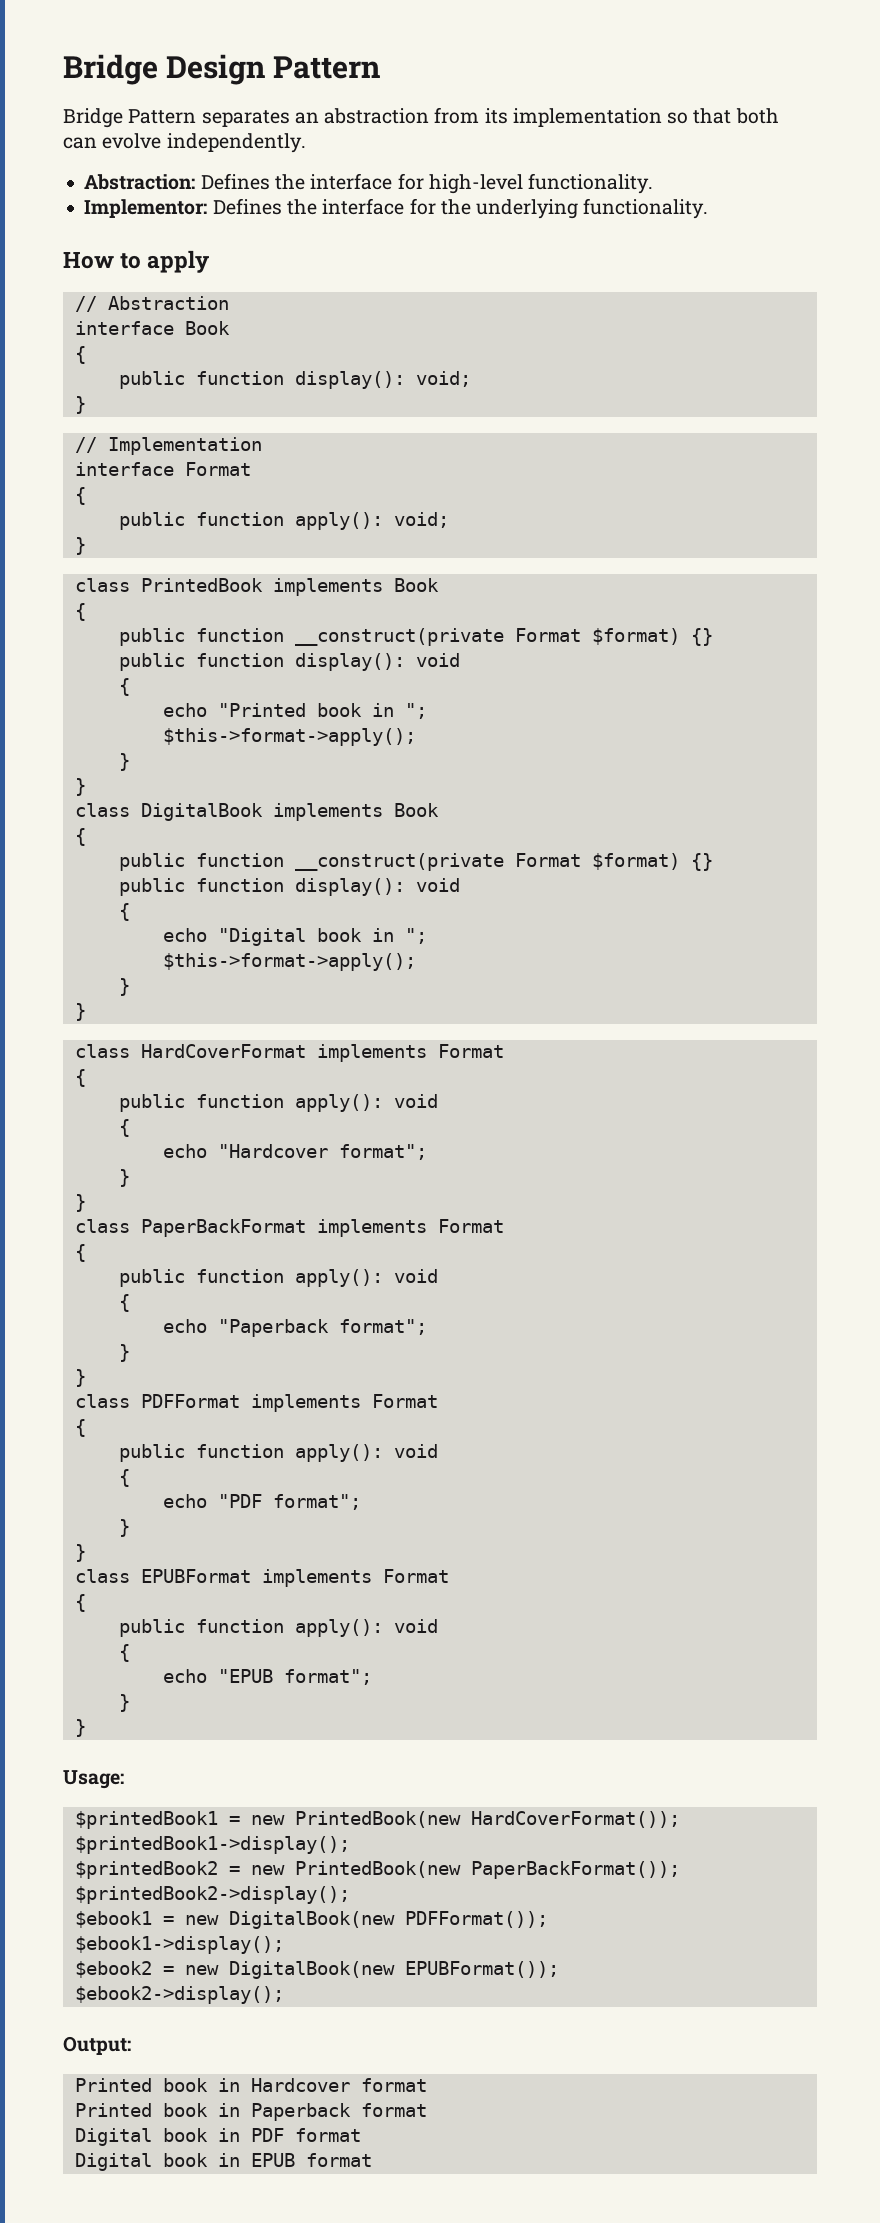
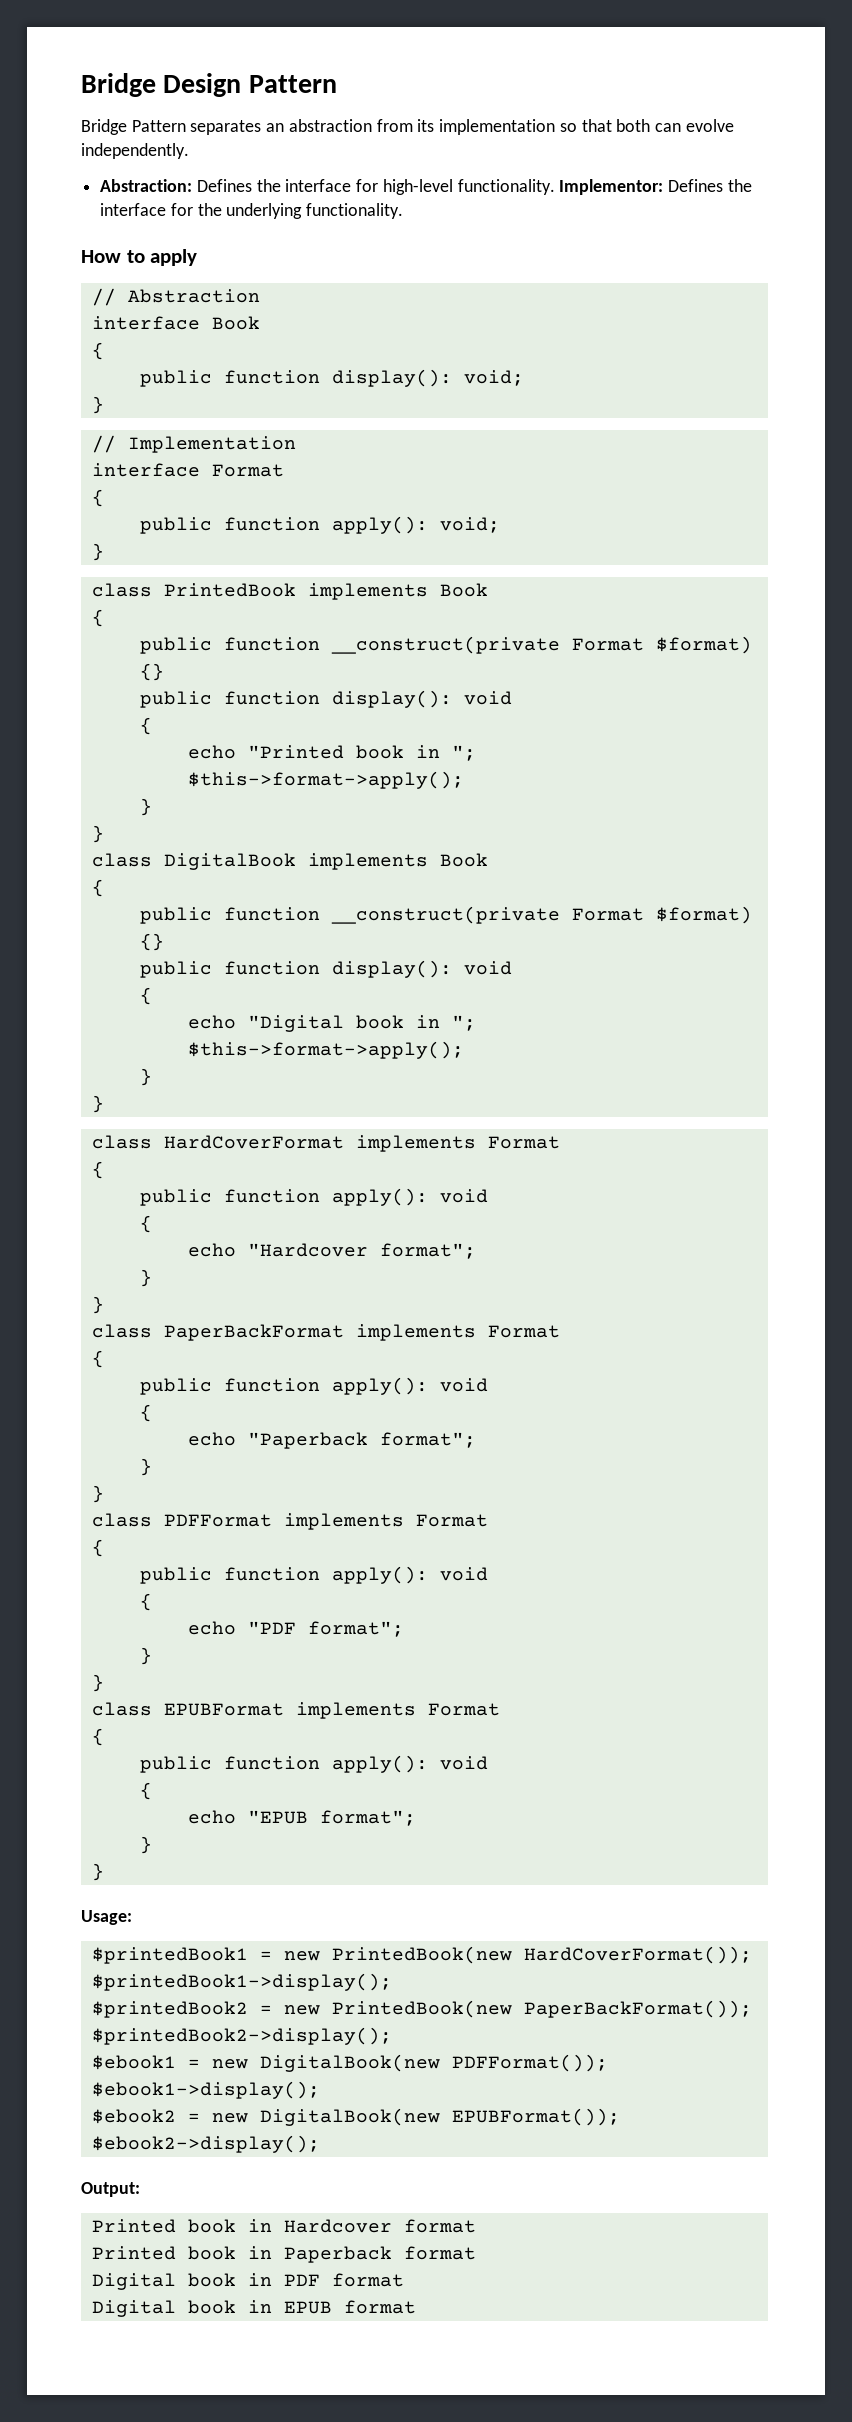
(654, 183) // -> (555, 187) none

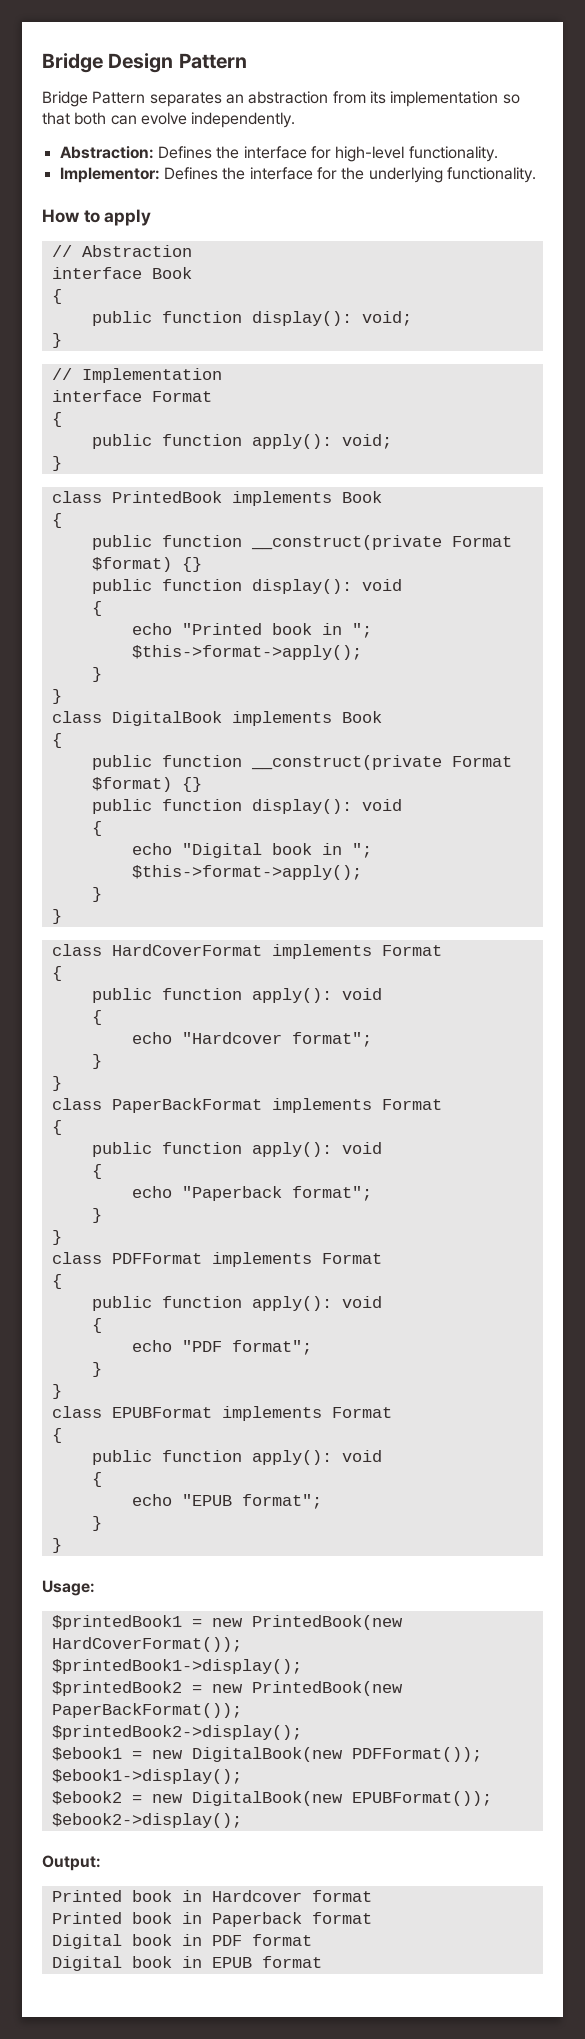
(555, 187) none -> (498, 154) //

